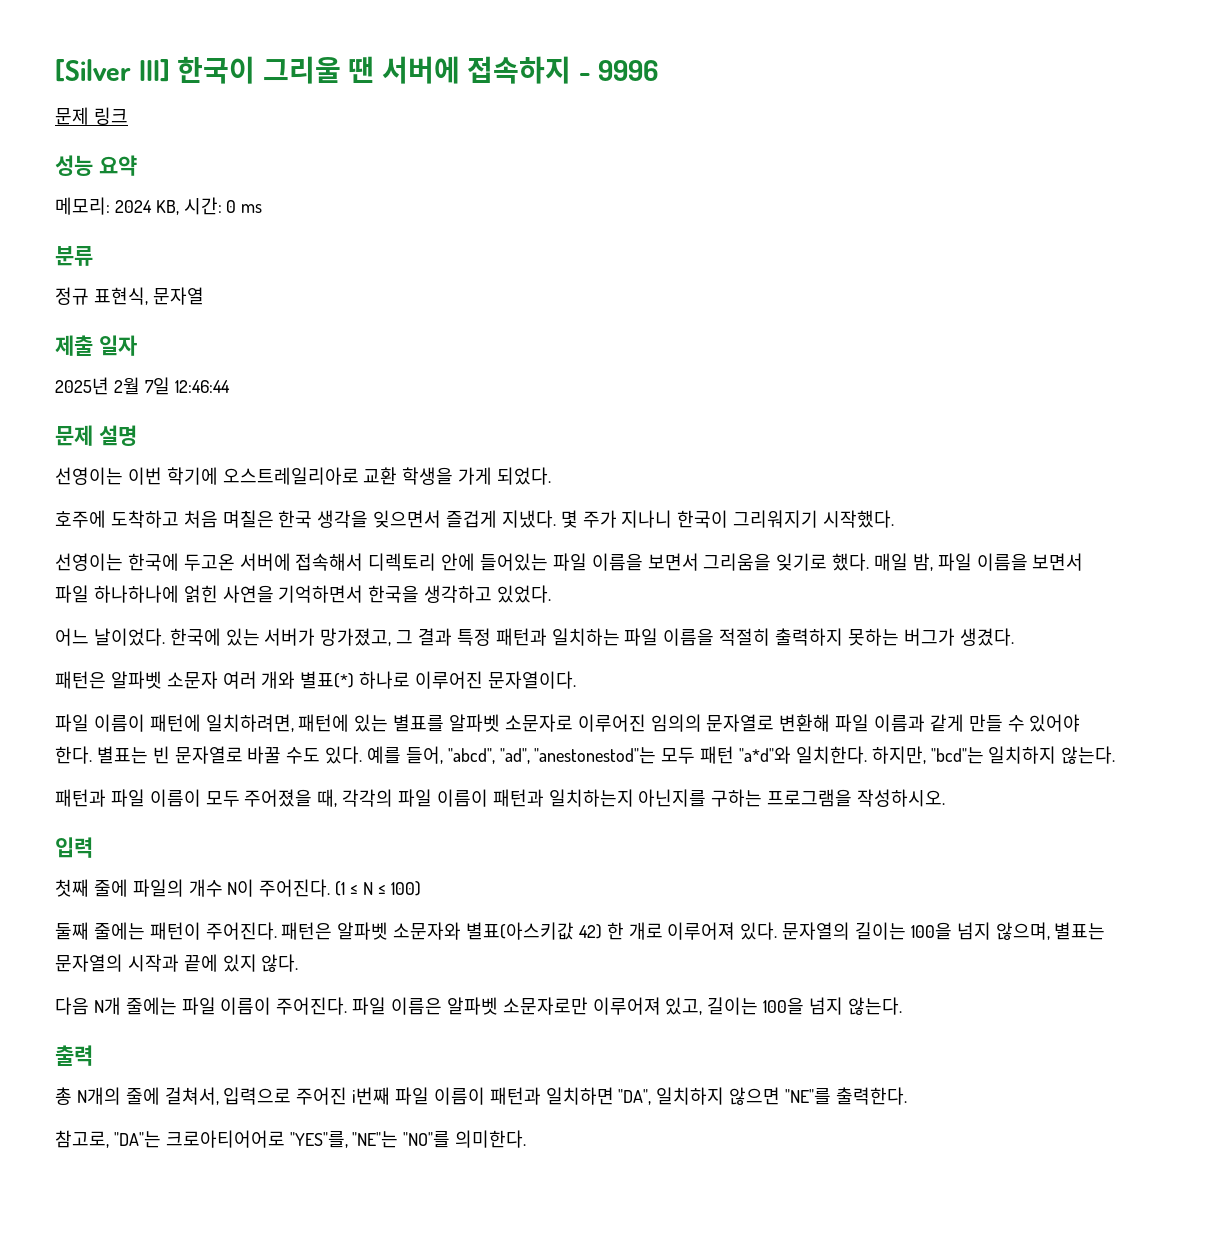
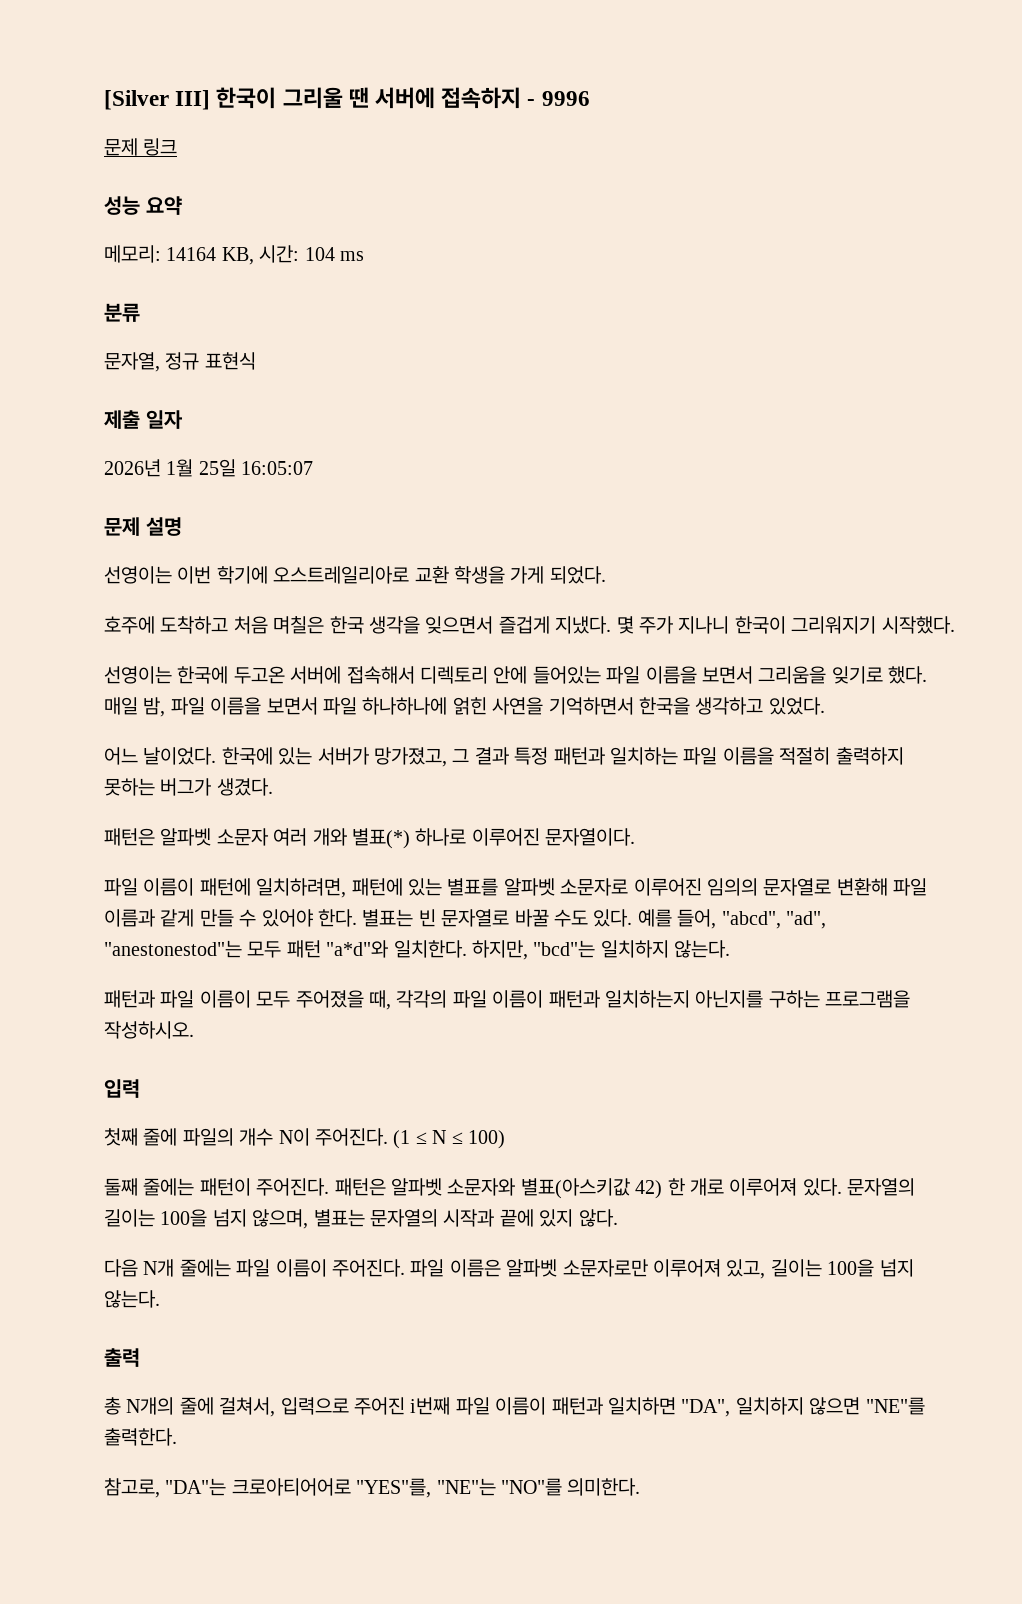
[114,200,152,213] 2024 -> [166,247,217,261] 14164
[226,200,237,213] 0 -> [304,247,335,261] 104
[55,287,204,305] 정규 표현식, 문자열 -> [104,352,256,372] 문자열, 정규 표현식
[55,377,230,395] 2025년 2월 7일 12:46:44 -> [104,459,314,477] 2026년 1월 25일 16:05:07

